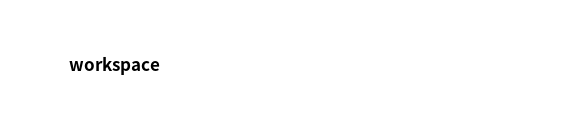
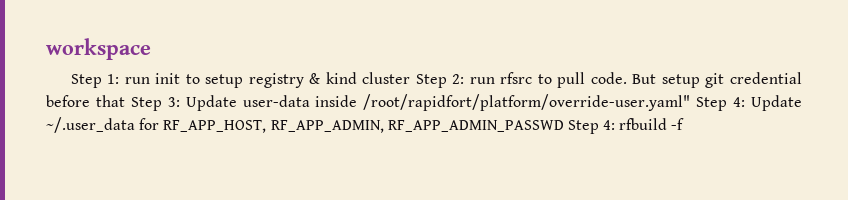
(160, 65) none -> [70,72,802,88] [46,94,802,111] [46,117,685,134] // Step 1: run init to setup registry & kind cluster Step 2: run rfsrc to pull code. But setup git credential before that Step 3: Update user-data inside /root/rapidfort/platform/override-user.yaml" Step 4: Update ~/.user_data for RF_APP_HOST, RF_APP_ADMIN, RF_APP_ADMIN_PASSWD Step 4: rfbuild -f

